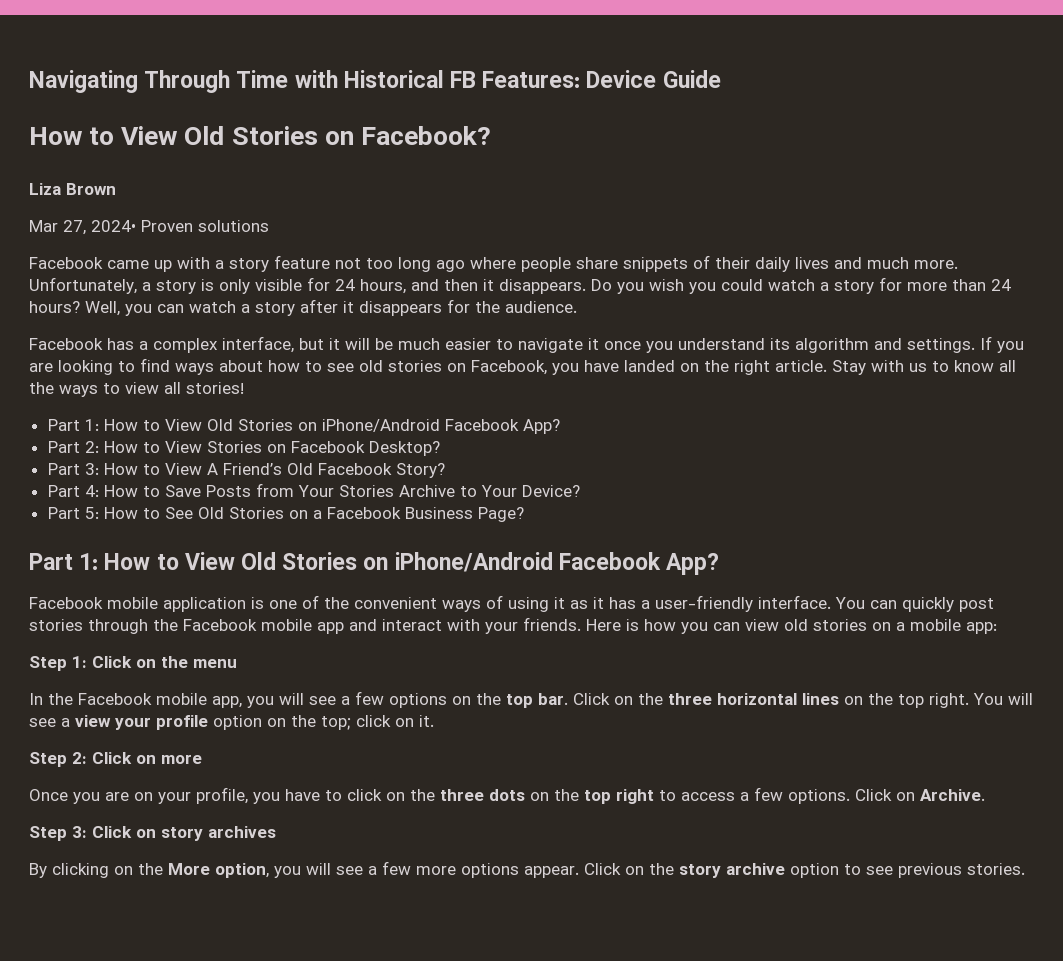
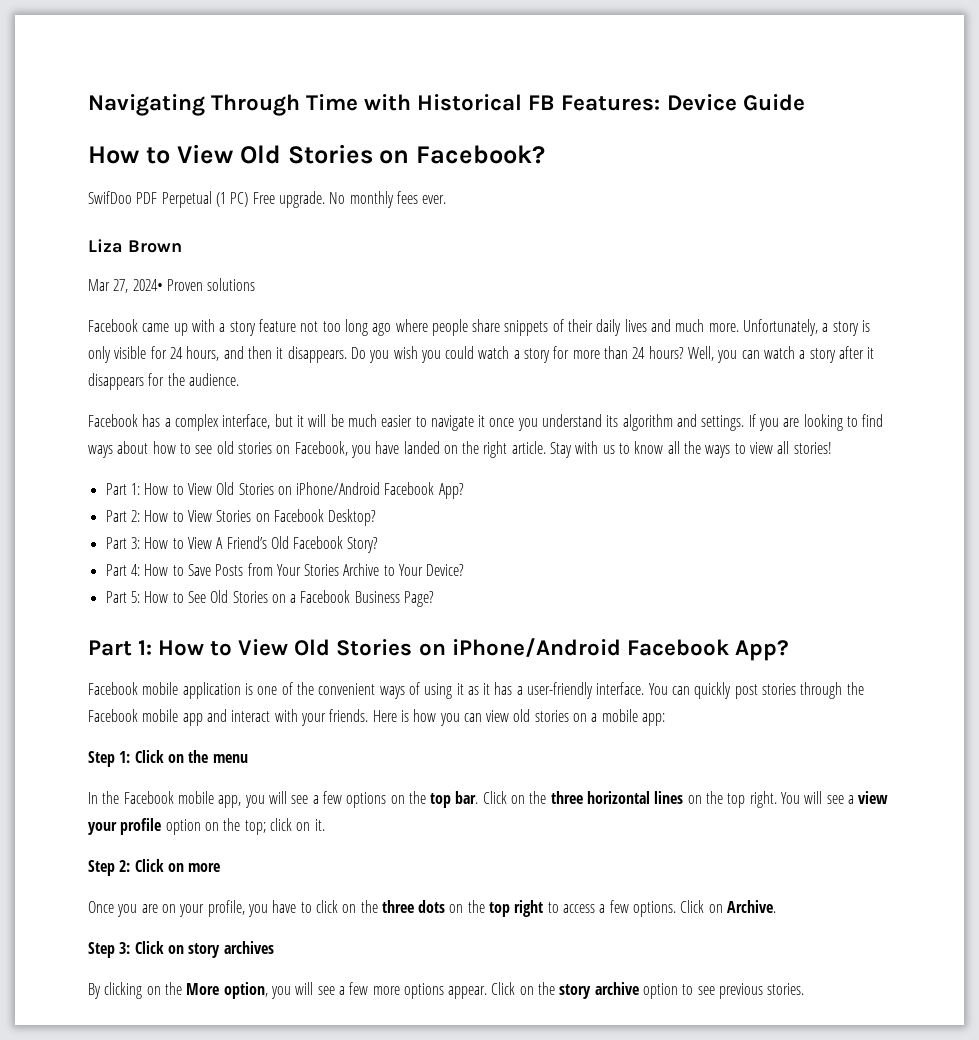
(491, 135) none -> [88,191,447,208] // SwifDoo PDF Perpetual (1 PC) Free upgrade. No monthly fees ever.

